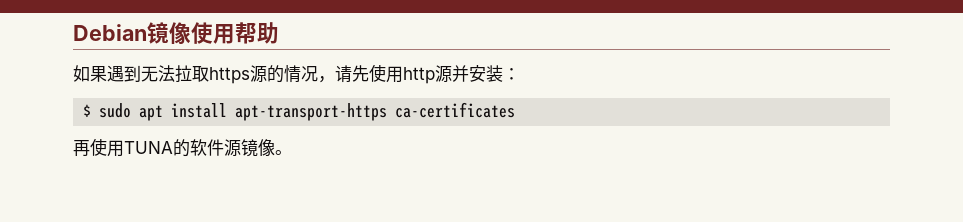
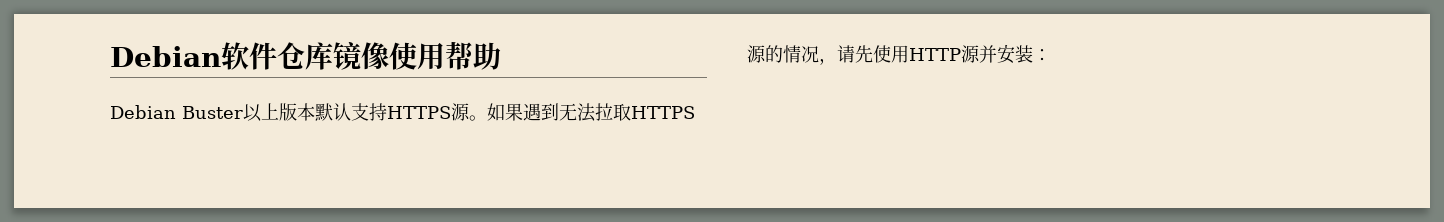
[73,24,147,41] Debian -> [110,42,333,70] Debian软件仓库
(279, 33) none -> [110,103,487,122] Debian Buster以上版本默认支持HTTPS源。
[209,67,250,84] https -> [631,106,695,119] HTTPS
[403,67,435,84] http -> [909,48,961,61] HTTP
[83,102,516,121] [73,138,292,157] // $ sudo apt install apt-transport-https ca-certificates // 再使用TUNA的软件源镜像。 -> (1051, 55) none

